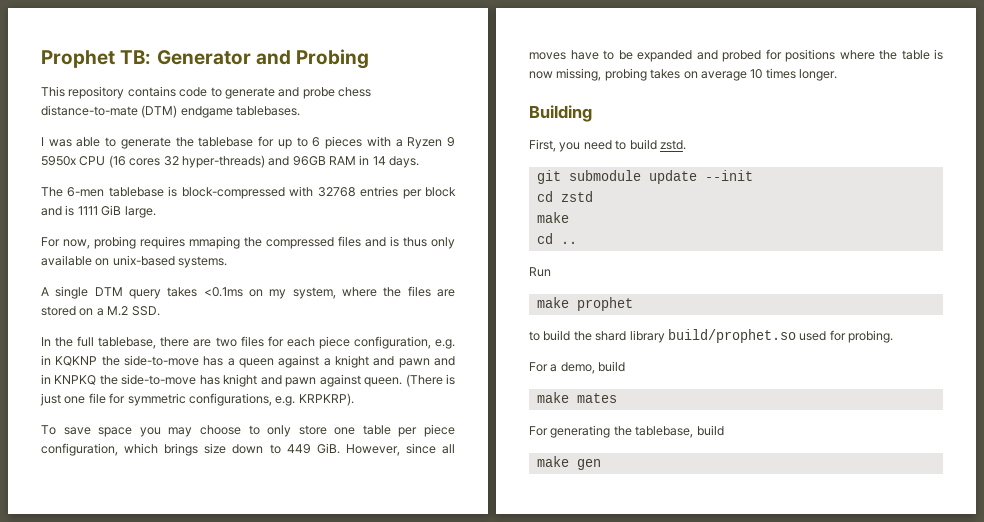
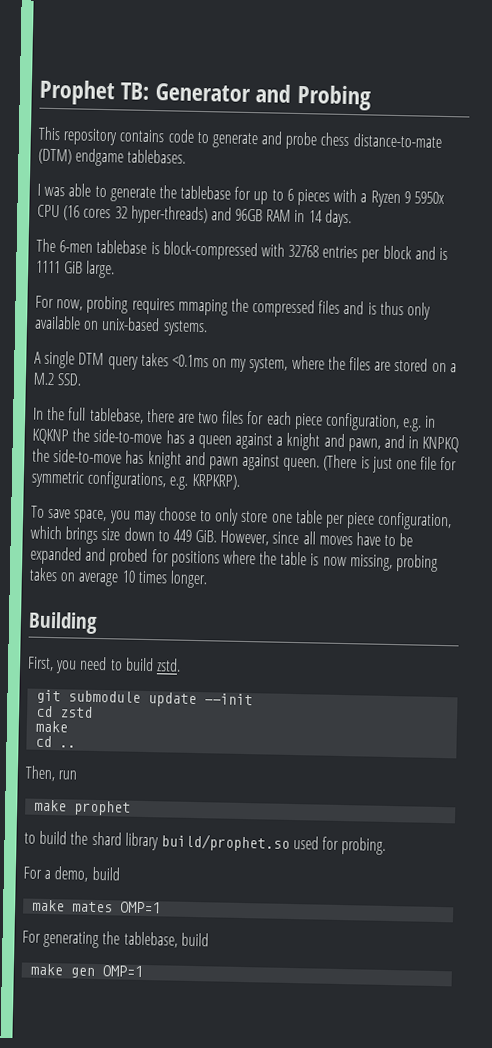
[398,358,430,368] pawn -> [347,438,381,452] pawn,
[98,427,133,437] space -> [73,509,108,524] space,
[529,267,551,277] Run -> [25,765,78,782] Then, run
(617, 398) none -> [120,901,162,914] OMP=1
(601, 464) none -> [102,965,144,978] OMP=1

